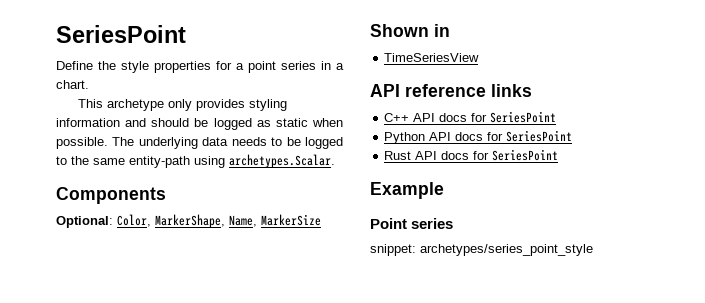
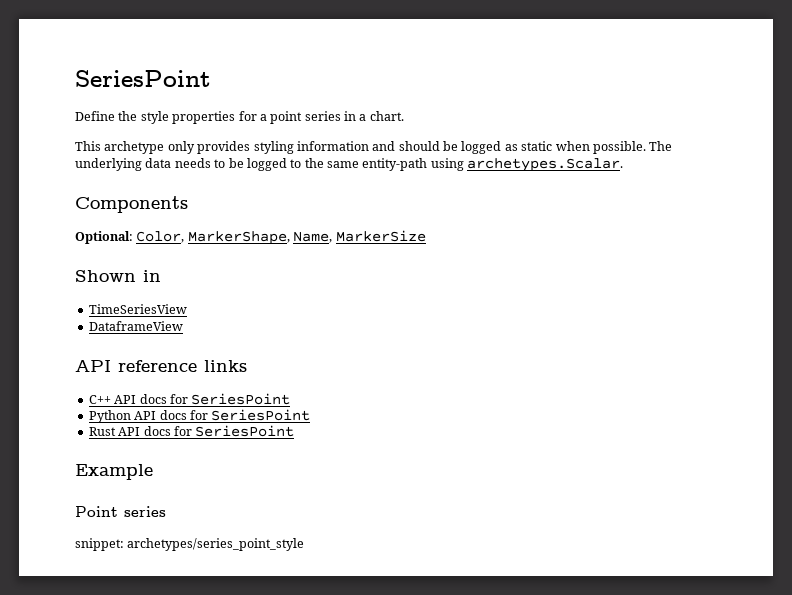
(480, 57) none -> [88,321,183,331] // DataframeView

